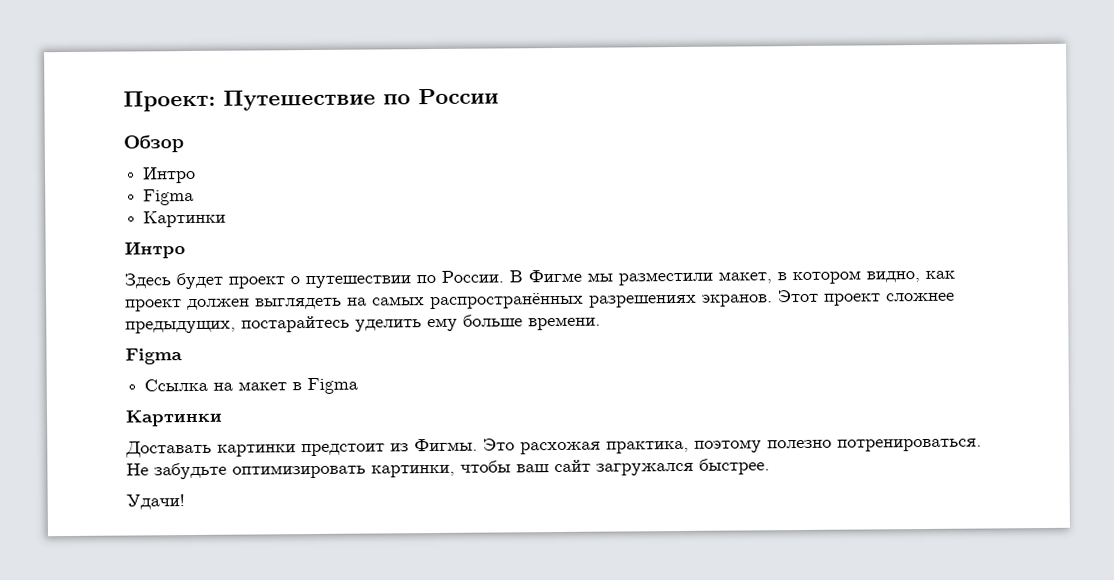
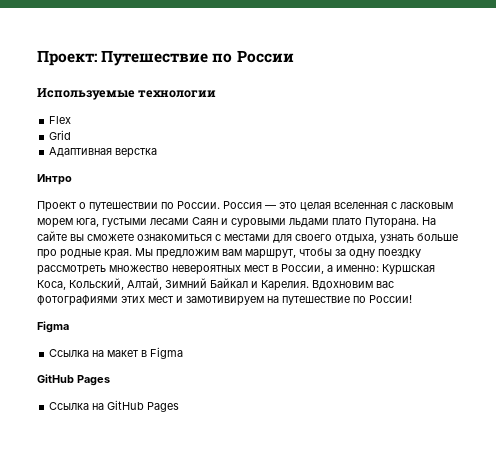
[123,135,184,153] [142,166,197,184] [143,188,195,206] [143,210,227,228] [124,241,185,259] [124,269,955,290] [125,289,955,312] [125,314,601,334] Обзор // Интро // Figma // Картинки // Интро // Здесь будет проект о путешествии по России. В Фигме мы разместили макет, в котором видно, как проект должен выглядеть на самых распространённых разрешениях экранов. Этот проект сложнее предыдущих, постарайтесь уделить ему больше времени. -> [37,88,217,100] [49,116,72,124] [49,130,72,140] [49,147,158,158] [37,174,72,185] [37,201,453,212] [37,217,436,228] [37,231,458,243] [37,248,421,259] [37,264,435,275] [37,278,394,291] [37,295,412,306] Используемые технологии // Flex // Grid // Адаптивная верстка // Интро // Проект о путешествии по России. Россия — это целая вселенная с ласковым морем юга, густыми лесами Саян и суровыми льдами плато Путорана. На сайте вы сможете ознакомиться с местами для своего отдыха, узнать больше про родные края. Мы предложим вам маршрут, чтобы за одну поездку рассмотреть множество невероятных мест в России, а именно: Куршская Коса, Кольский, Алтай, Зимний Байкал и Карелия. Вдохновим вас фотографиями этих мест и замотивируем на путешествие по России!
[125,409,223,427] [125,438,982,458] [126,458,770,480] [126,494,185,510] Картинки // Доставать картинки предстоит из Фигмы. Это расхожая практика, поэтому полезно потренироваться. Не забудьте оптимизировать картинки, чтобы ваш сайт загружался быстрее. // Удачи! -> [37,374,110,386] [49,400,180,412] GitHub Pages // Ссылка на GitHub Pages

